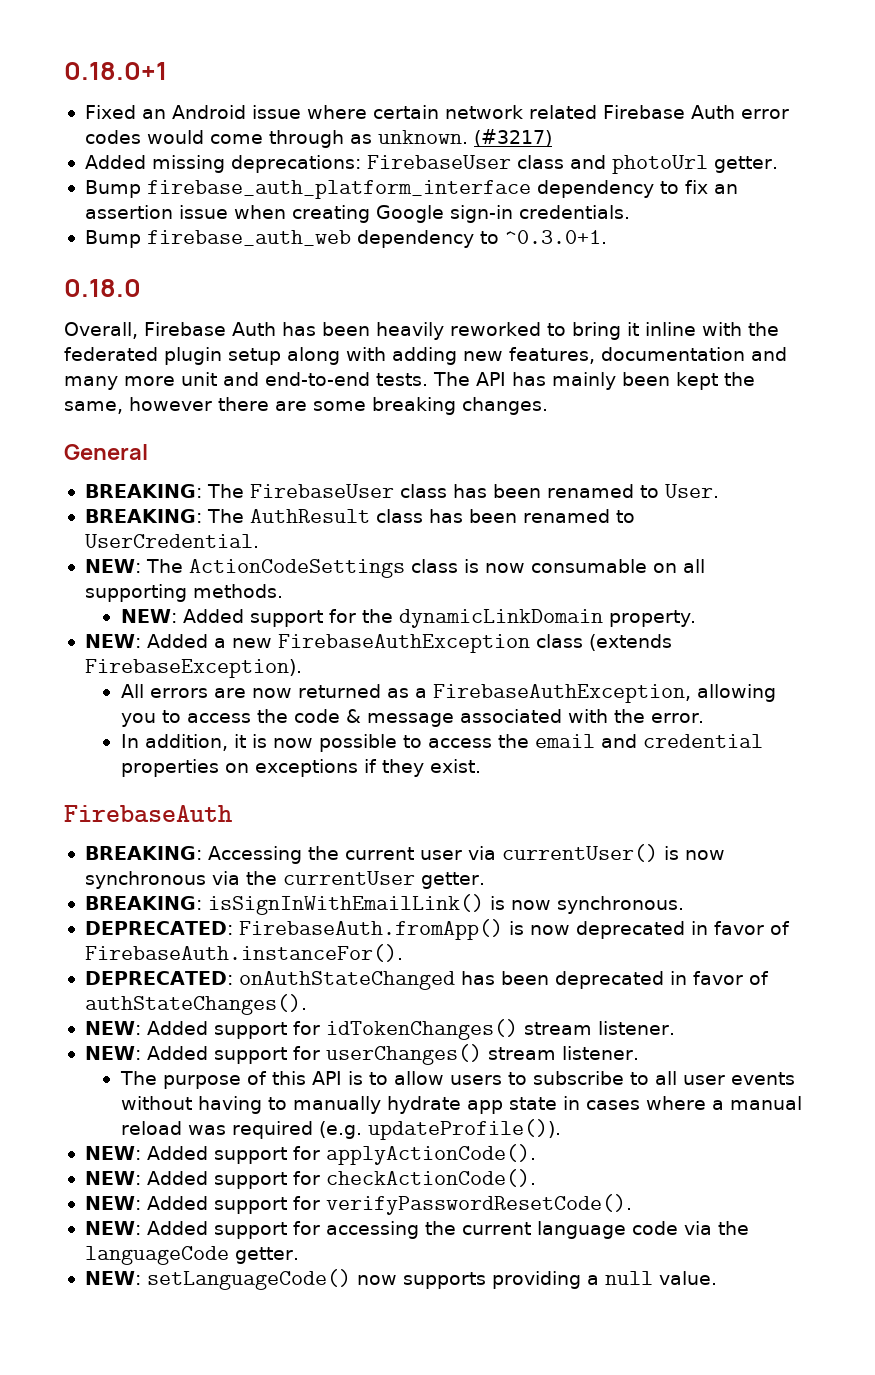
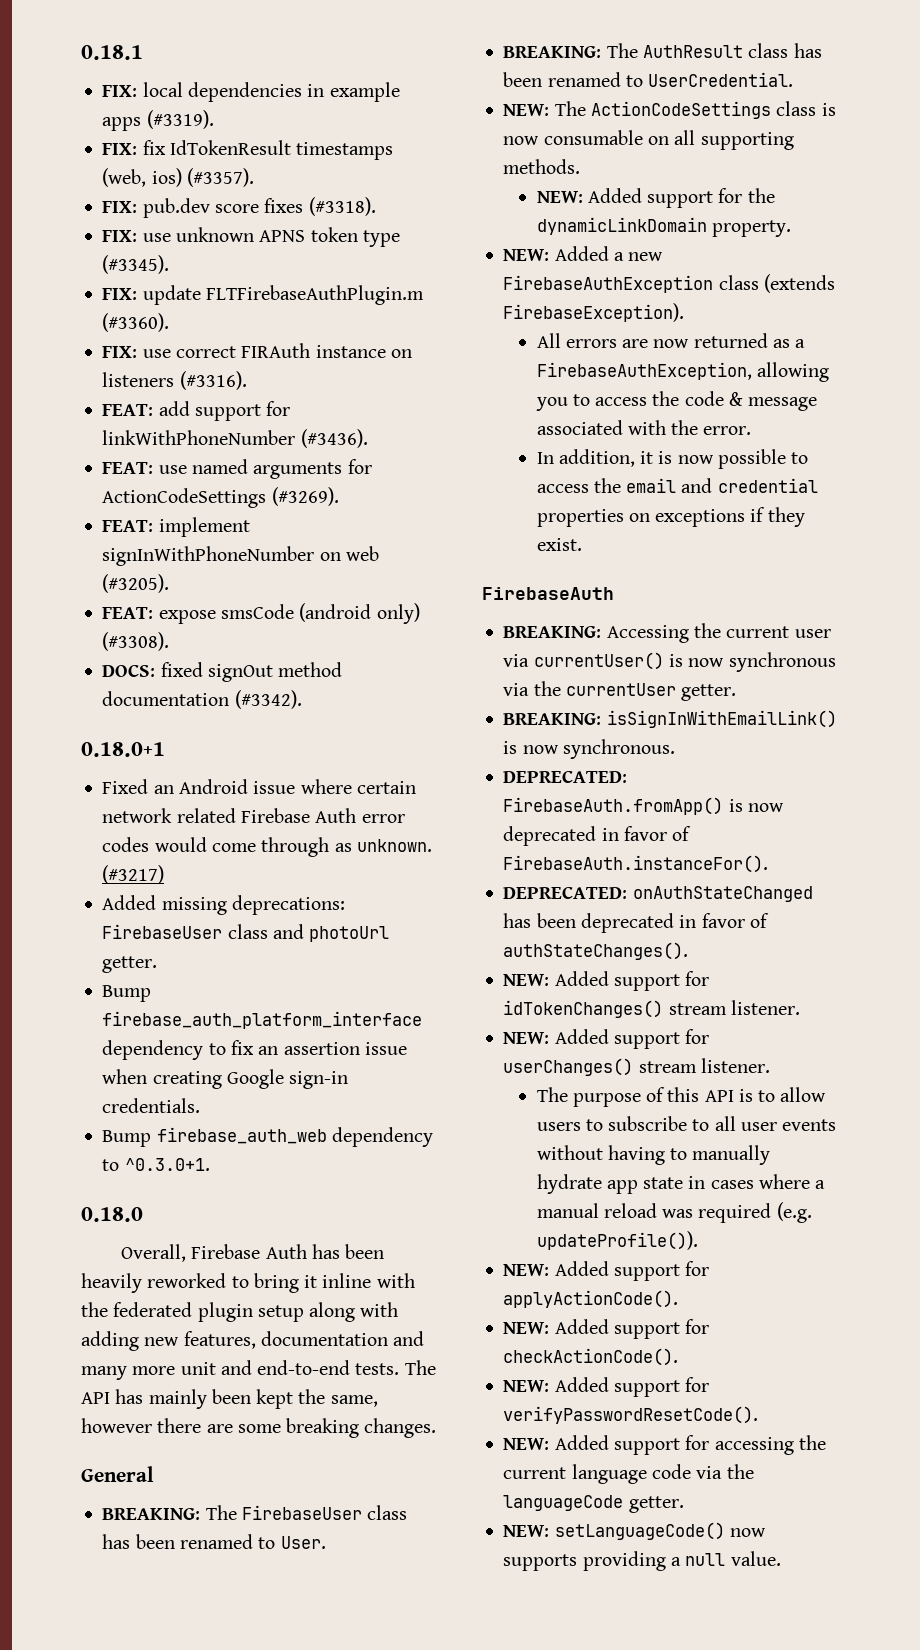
(64, 71) none -> [81,45,143,60] [102,82,400,102] [102,110,214,131] [102,140,394,160] [102,168,254,187] [102,197,376,218] [102,227,400,247] [102,255,170,274] [102,285,424,305] [102,313,170,332] [102,343,412,358] [102,371,247,390] [102,401,291,421] [102,429,368,448] [102,459,372,479] [102,487,339,508] [102,517,250,537] [102,546,379,566] [102,574,170,593] [102,603,420,624] [102,632,170,651] [102,662,343,682] [102,690,302,709] 0.18.1 // FIX: local dependencies in example apps (#3319). // FIX: fix IdTokenResult timestamps (web, ios) (#3357). // FIX: pub.dev score fixes (#3318). // FIX: use unknown APNS token type (#3345). // FIX: update FLTFirebaseAuthPlugin.m (#3360). // FIX: use correct FIRAuth instance on listeners (#3316). // FEAT: add support for linkWithPhoneNumber (#3436). // FEAT: use named arguments for ActionCodeSettings (#3269). // FEAT: implement signInWithPhoneNumber on web (#3205). // FEAT: expose smsCode (android only) (#3308). // DOCS: fixed signOut method documentation (#3342). //

